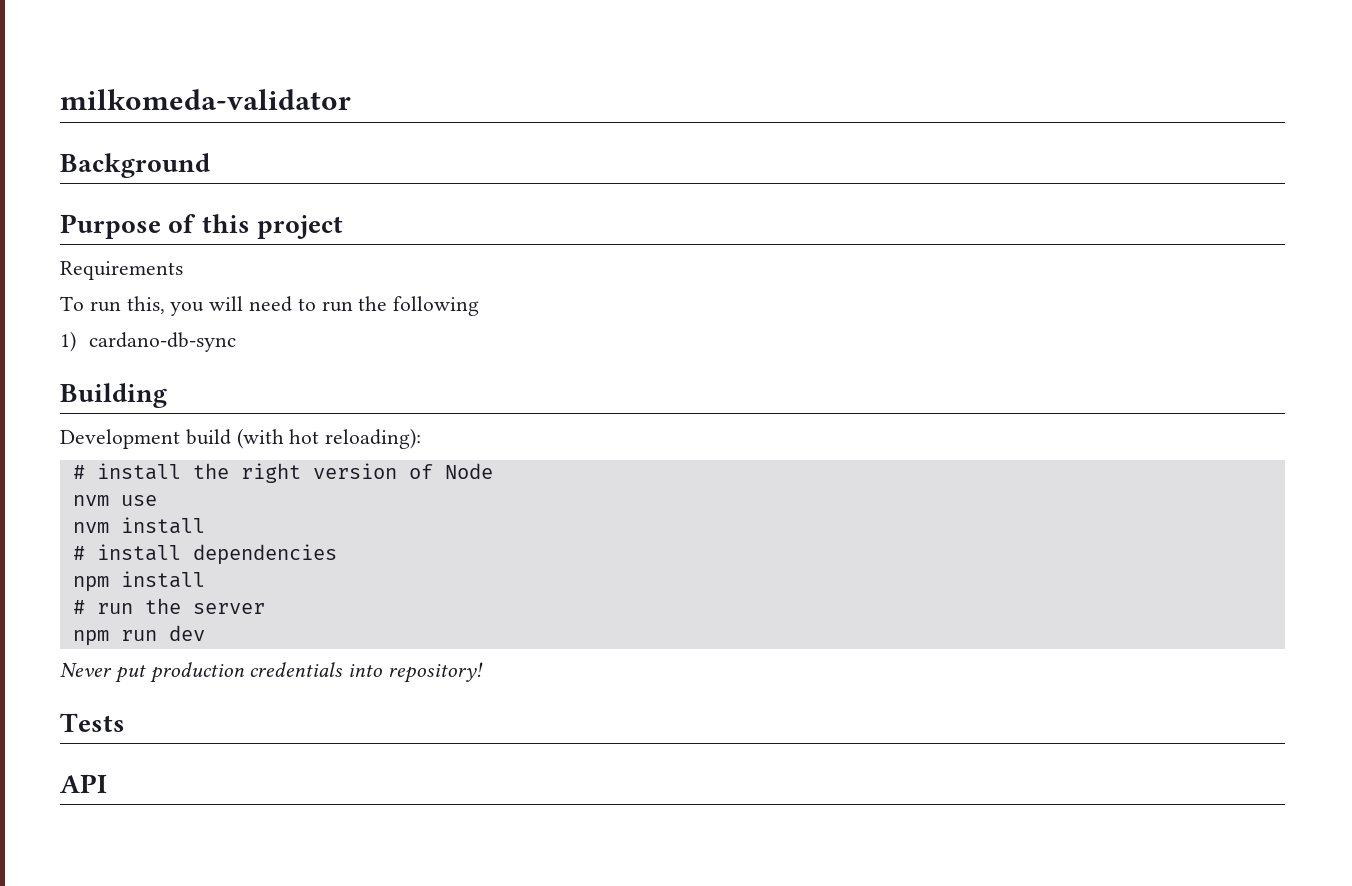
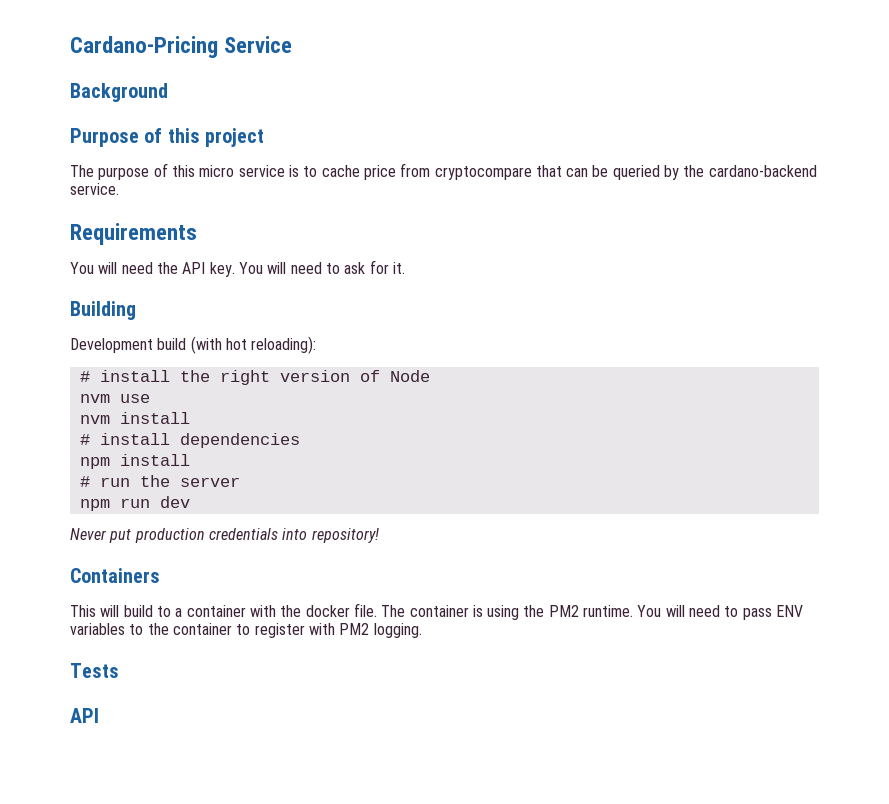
[60,89,351,110] milkomeda-validator -> [70,36,293,58] Cardano-Pricing Service
[60,261,183,280] [60,296,480,316] [60,331,236,352] Requirements // To run this, you will need to run the following // 1) cardano-db-sync -> [70,163,817,180] [70,183,119,195] [70,223,197,245] [70,260,405,277] The purpose of this micro service is to cache price from cryptocompare that can be queried by the cardano-backend service. // Requirements // You will need the API key. You will need to ask for it.
(484, 672) none -> [70,568,160,583] [70,603,804,620] [70,623,422,638] // Containers // This will build to a container with the docker file. The container is using the PM2 runtime. You will need to pass ENV variables to the container to register with PM2 logging.

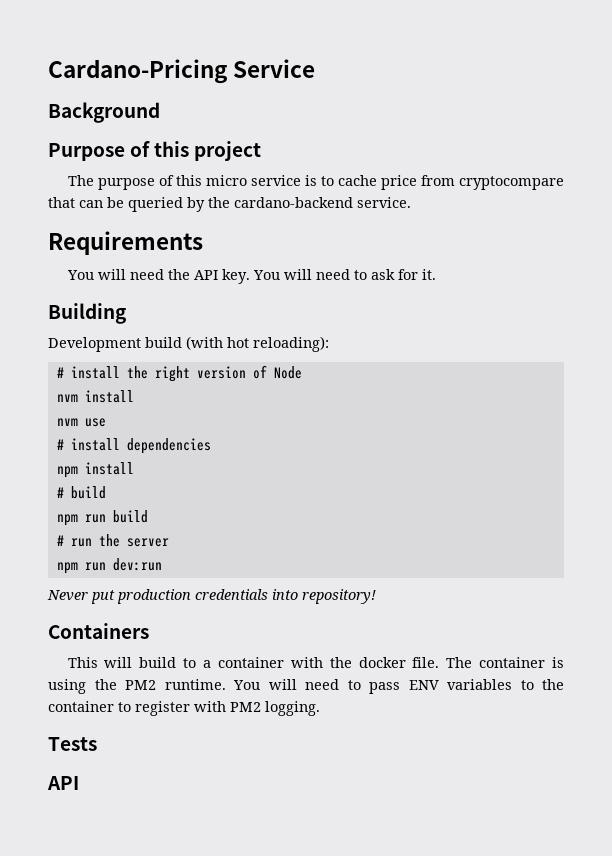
[119,394,150,403] [79,412,190,424] use // nvm install -> [84,390,134,403] [56,418,106,427] install // nvm use
(190, 460) none -> [56,486,106,499] [56,510,148,526] // # build // npm run build
[159,496,190,508] dev -> [112,558,162,571] dev:run

